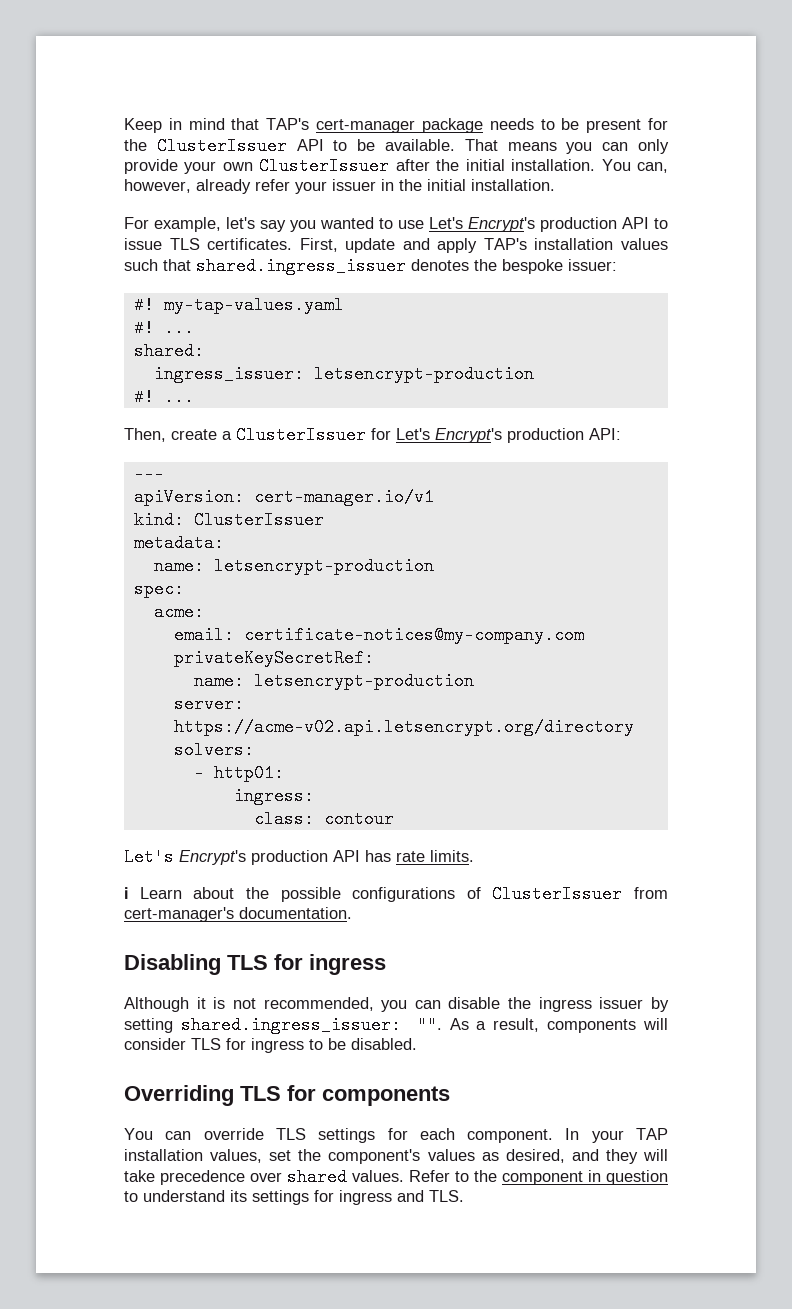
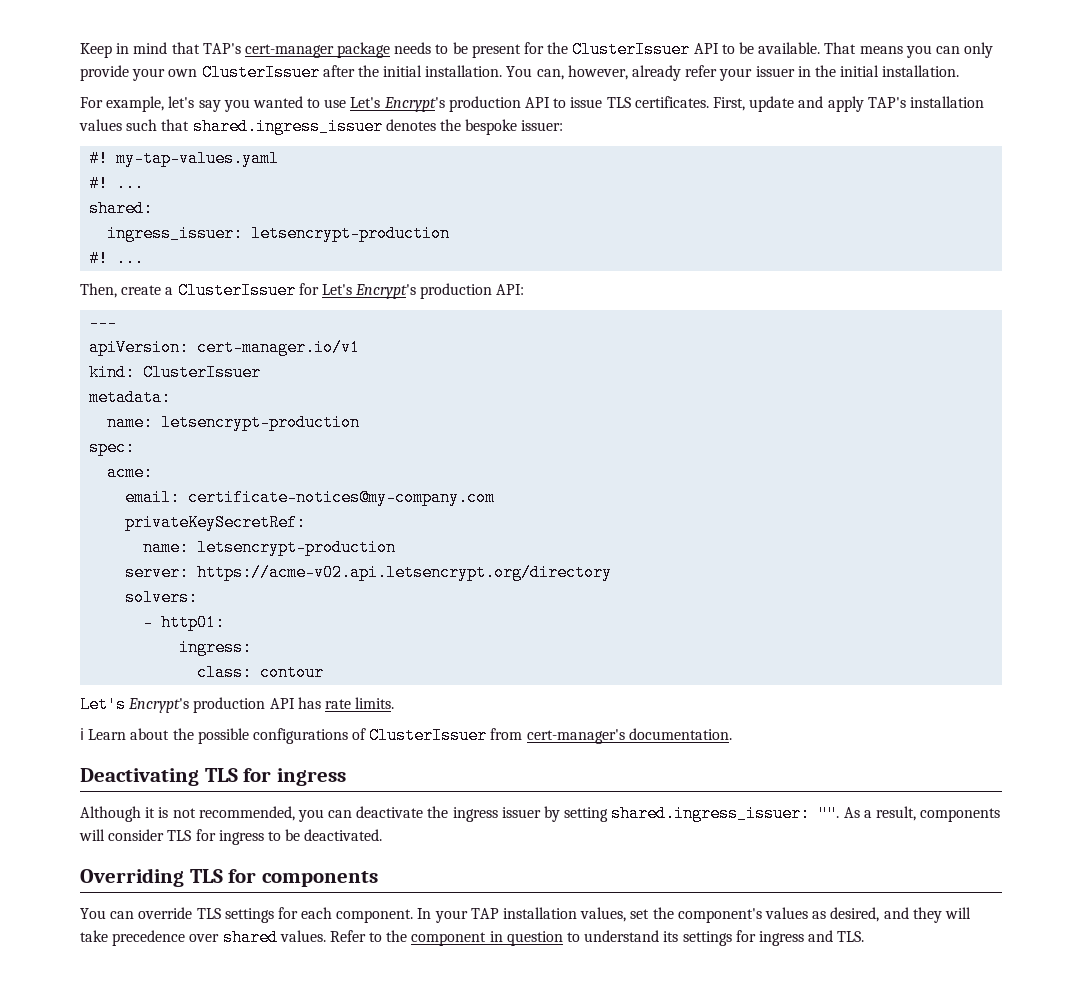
[124,954,221,975] Disabling -> [80,768,199,786] Deactivating
[448,997,501,1009] disable -> [356,806,424,818] deactivate
[351,1038,417,1050] disabled. -> [304,829,383,841] deactivated.

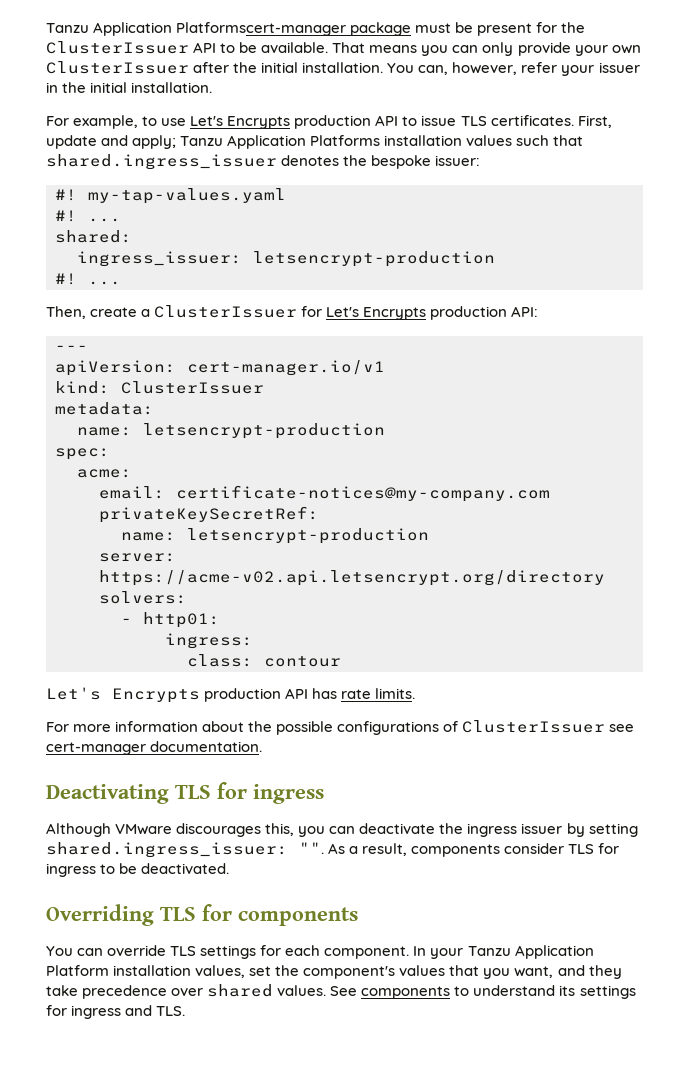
[80,42,449,58] Keep in mind that TAP's cert-manager package needs to -> [46,22,452,36] Tanzu Application Platformscert-manager package must
[632,65,682,81] already -> (518, 68) none
[168,96,303,112] let's say you wanted -> (139, 122) none
[383,97,445,112] Encrypt's -> [227,116,291,129] Encrypts
[827,96,906,112] apply TAP's -> [132,135,381,149] apply; Tanzu Application Platforms
[355,284,417,299] Encrypt's -> [363,307,427,320] Encrypts
[128,698,190,713] Encrypt's -> [112,688,200,703] Encrypts
[80,728,127,740] ℹ Learn -> [46,721,199,732] For more information
[490,728,625,744] from cert-manager's -> [609,724,635,732] [46,742,146,755] see cert-manager
[145,806,295,821] it is not recommended, -> [115,823,295,837] VMware discourages this,
[79,829,105,841] will -> (501, 850) none
[470,908,499,919] TAP -> [467,945,594,959] [46,965,109,976] Tanzu Application Platform
[812,907,880,922] as desired, -> [449,965,554,979] that you want,
[944,907,971,919] will -> (622, 972) none
[329,930,563,946] Refer to the component in question -> [330,986,451,999] See components

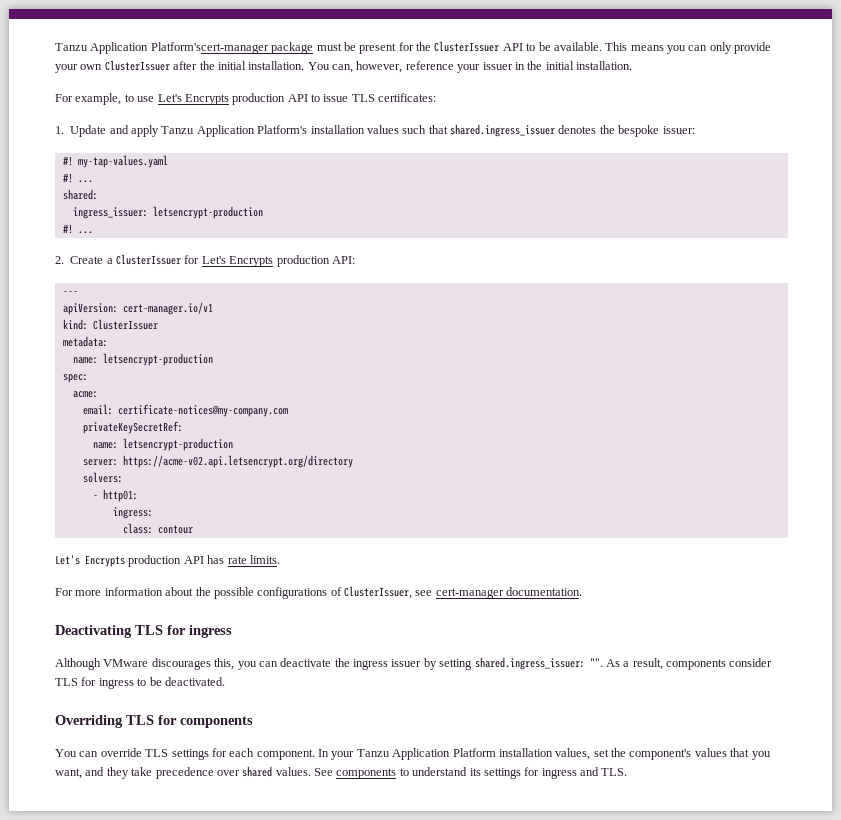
[46,22,347,36] Tanzu Application Platformscert-manager -> [55,42,269,54] Tanzu Application Platform'scert-manager
[332,42,366,53] That -> [605,42,628,51] This
[521,62,558,73] refer -> [405,61,454,70] reference
[490,115,612,128] [46,135,381,149] certificates. First, update and apply; Tanzu Application Platforms -> [378,93,437,102] [55,125,308,137] certificates: // 1. Update and apply Tanzu Application Platform's
[46,306,138,319] Then, create -> [55,256,104,264] 2. Create
[462,720,606,733] ClusterIssuer -> [344,586,412,599] ClusterIssuer,

